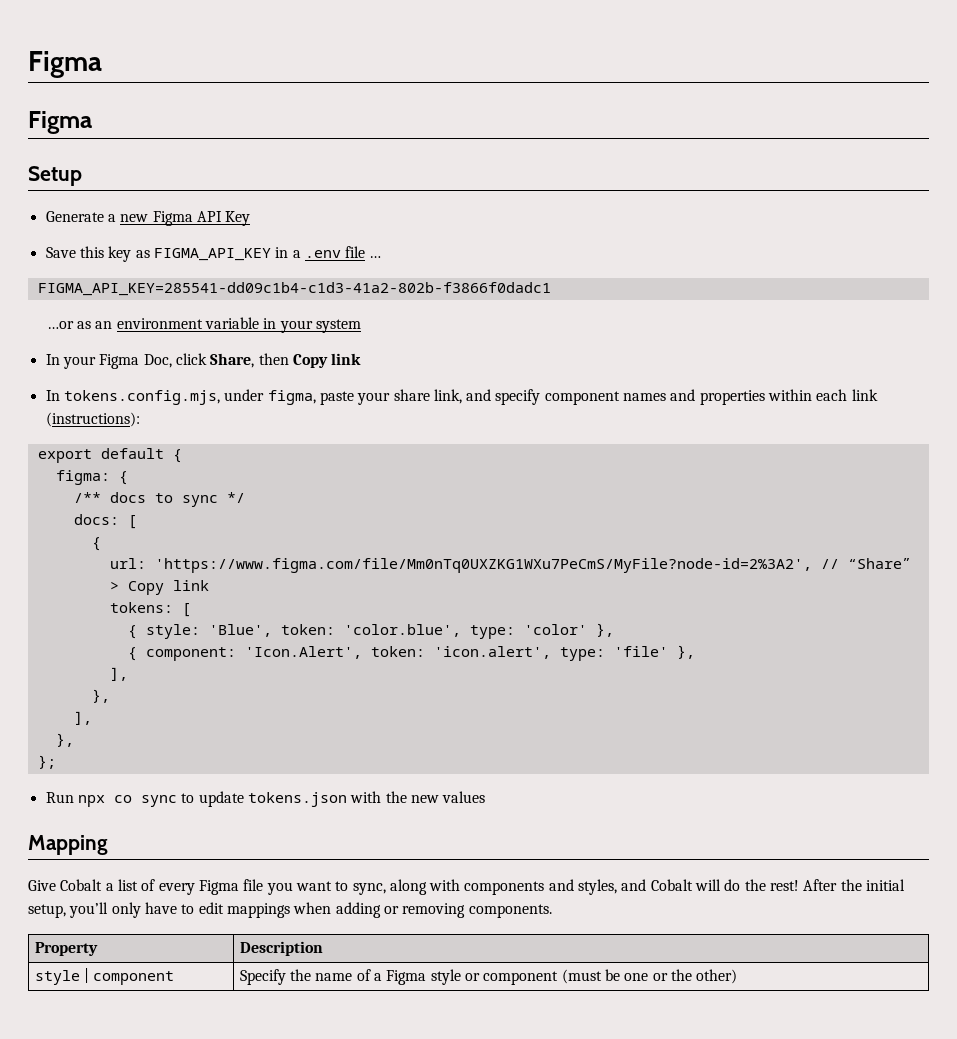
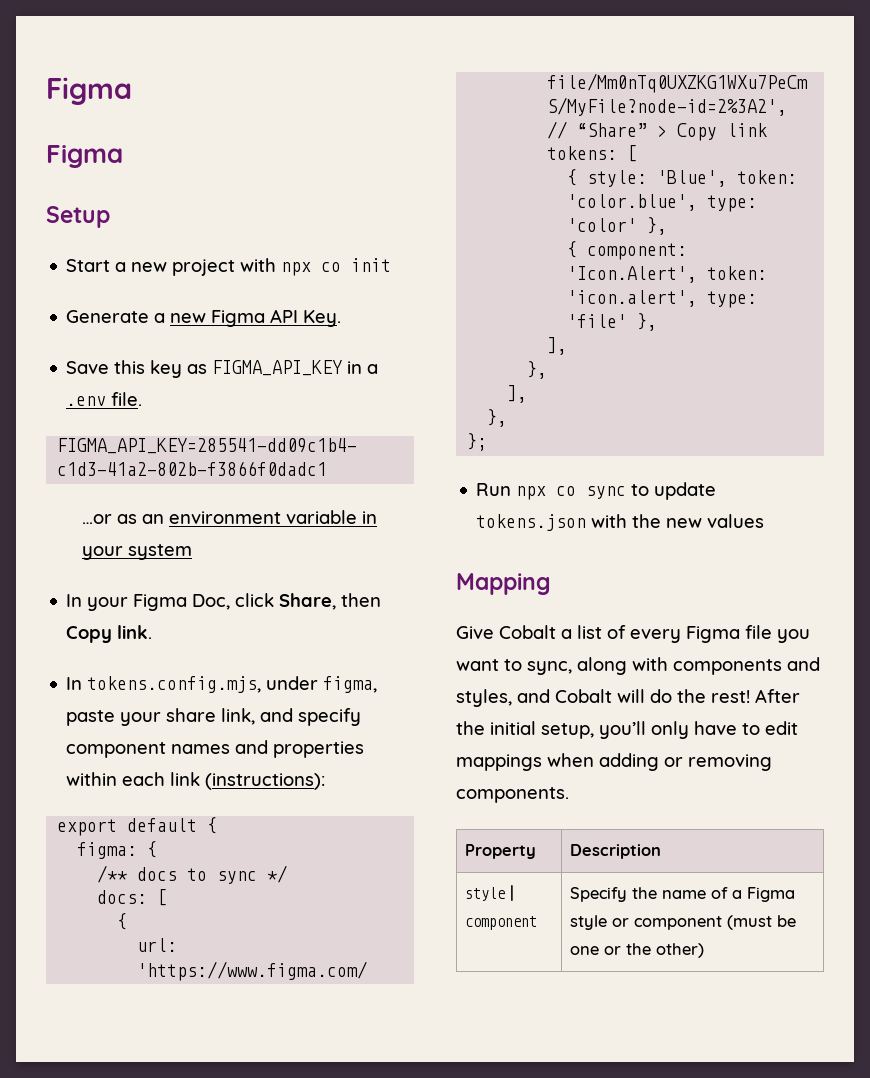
(82, 176) none -> [66,258,392,276] // Start a new project with npx co init
[225,211,251,226] Key -> [303,310,342,327] Key.
[345,246,382,258] file … -> [111,392,143,406] file.
[331,353,362,365] link -> [117,625,153,639] link.

